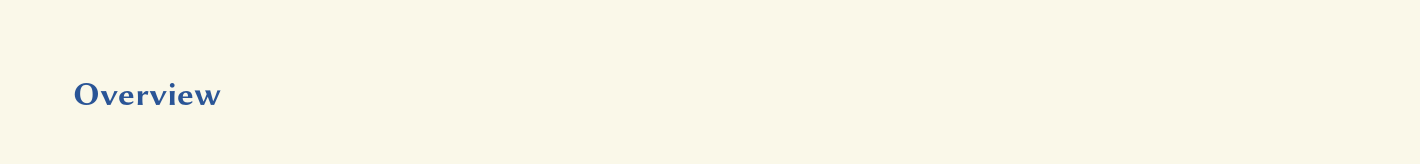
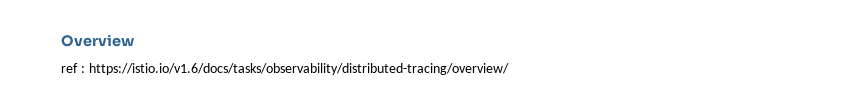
(221, 94) none -> [61,63,509,75] // ref : https://istio.io/v1.6/docs/tasks/observability/distributed-tracing/overview/

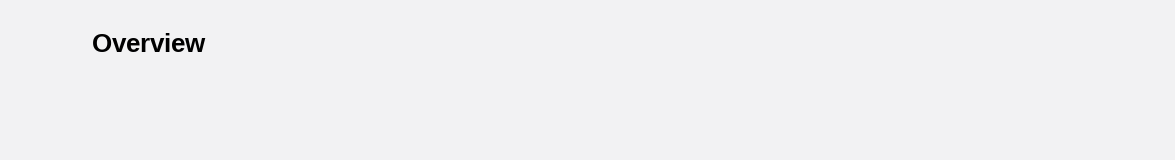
[61,63,509,75] // ref : https://istio.io/v1.6/docs/tasks/observability/distributed-tracing/overview/ -> (206, 42) none

